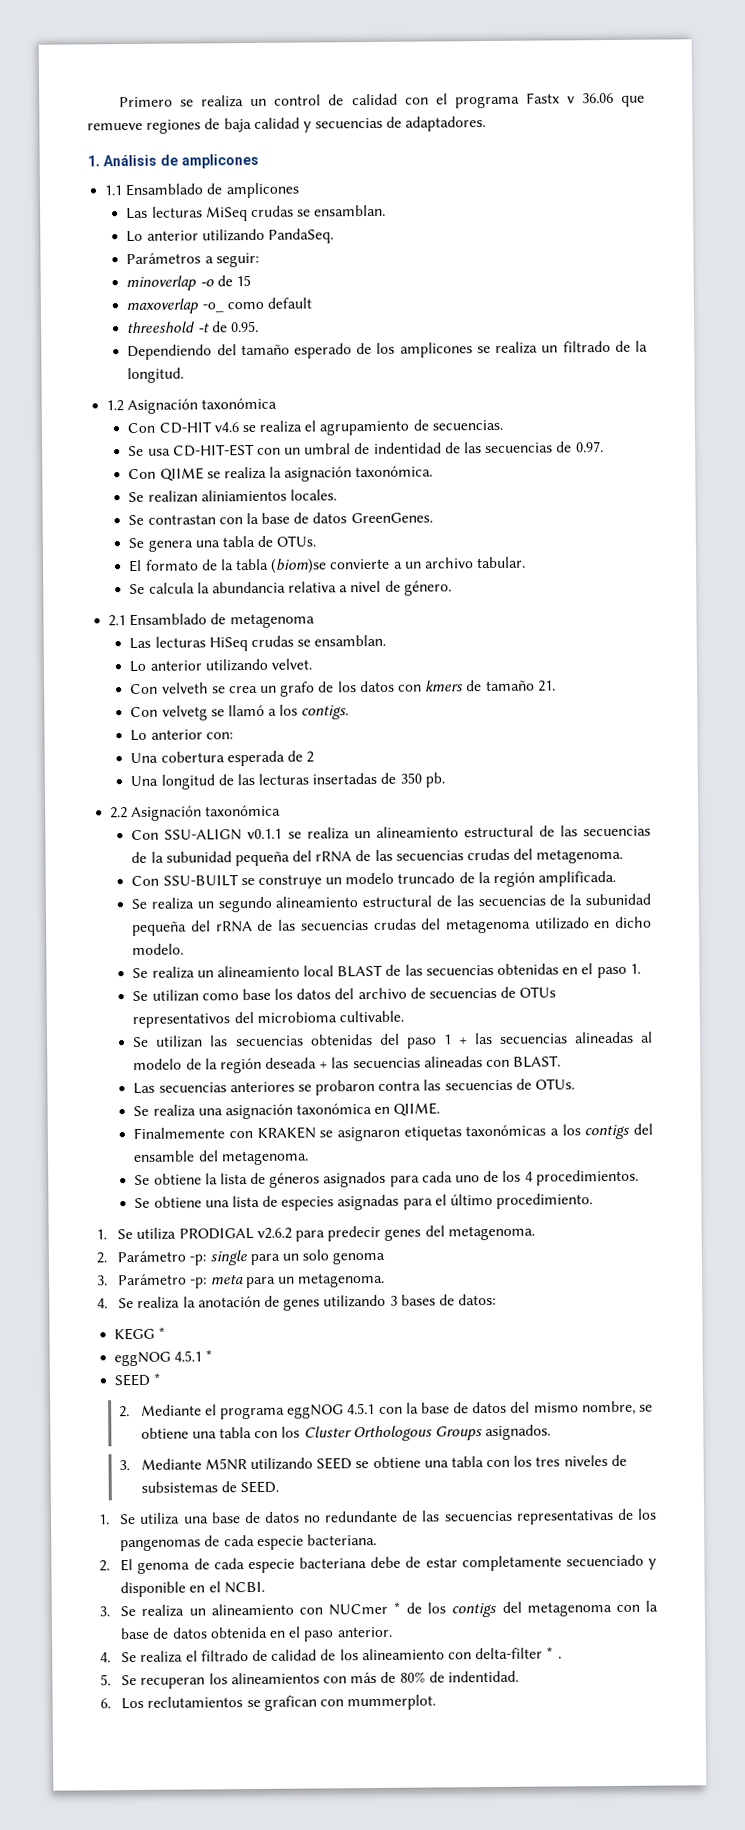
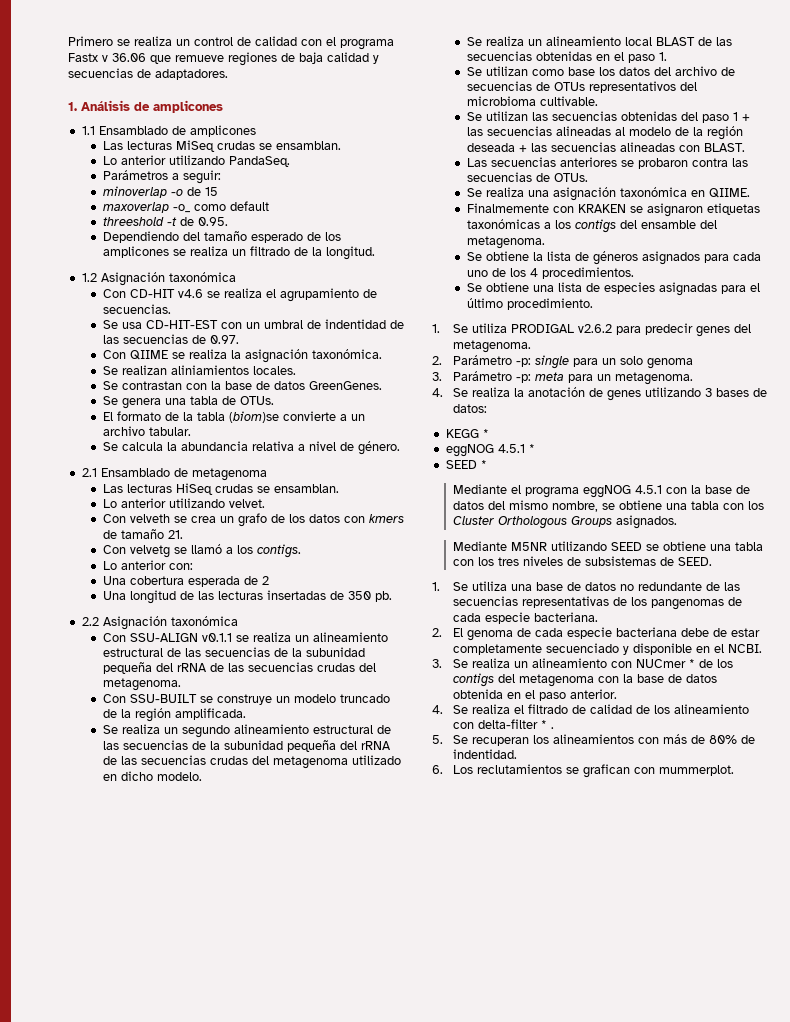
[119,1406,131,1418] 2. -> (487, 464) none
[119,1460,131,1471] 3. -> (677, 522) none

